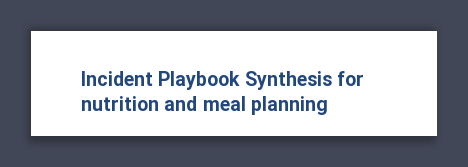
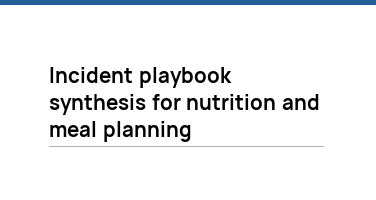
[158,71,332,90] Playbook Synthesis -> [138,67,232,88] [49,94,146,115] playbook synthesis

